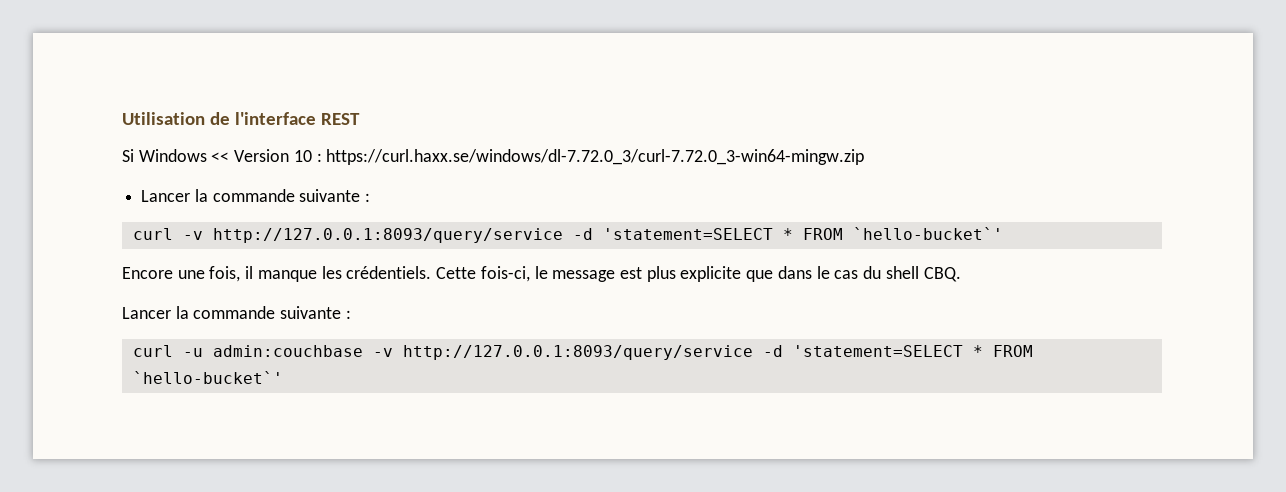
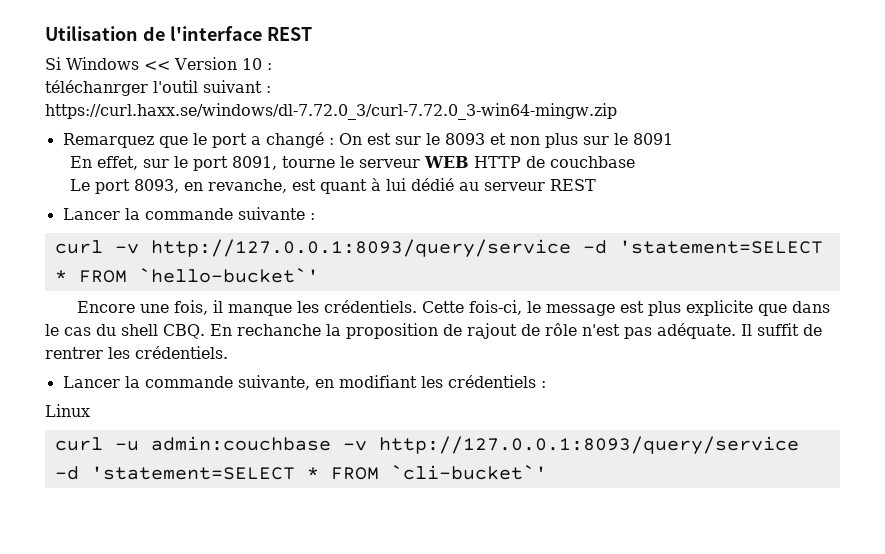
[326,149,865,165] https://curl.haxx.se/windows/dl-7.72.0_3/curl-7.72.0_3-win64-mingw.zip -> [45,80,271,96] [45,103,617,120] [62,132,673,148] [70,156,636,171] [70,178,597,194] // téléchanrger l'outil suivant : https://curl.haxx.se/windows/dl-7.72.0_3/curl-7.72.0_3-win64-mingw.zip // Remarquez que le port a changé : On est sur le 8093 et non plus sur le 8091 // En effet, sur le port 8091, tourne le serveur WEB HTTP de couchbase // Le port 8093, en revanche, est quant à lui dédié au serveur REST
[122,306,351,319] // Lancer la commande suivante : -> [209,323,822,339] [45,346,228,359] [62,375,546,390] [45,404,90,417] En rechanche la proposition de rajout de rôle n'est pas adéquate. Il suffit de rentrer les crédentiels. // Lancer la commande suivante, en modifiant les crédentiels : // Linux
[132,371,283,384] `hello-bucket`' -> [390,465,547,480] `cli-bucket`'

